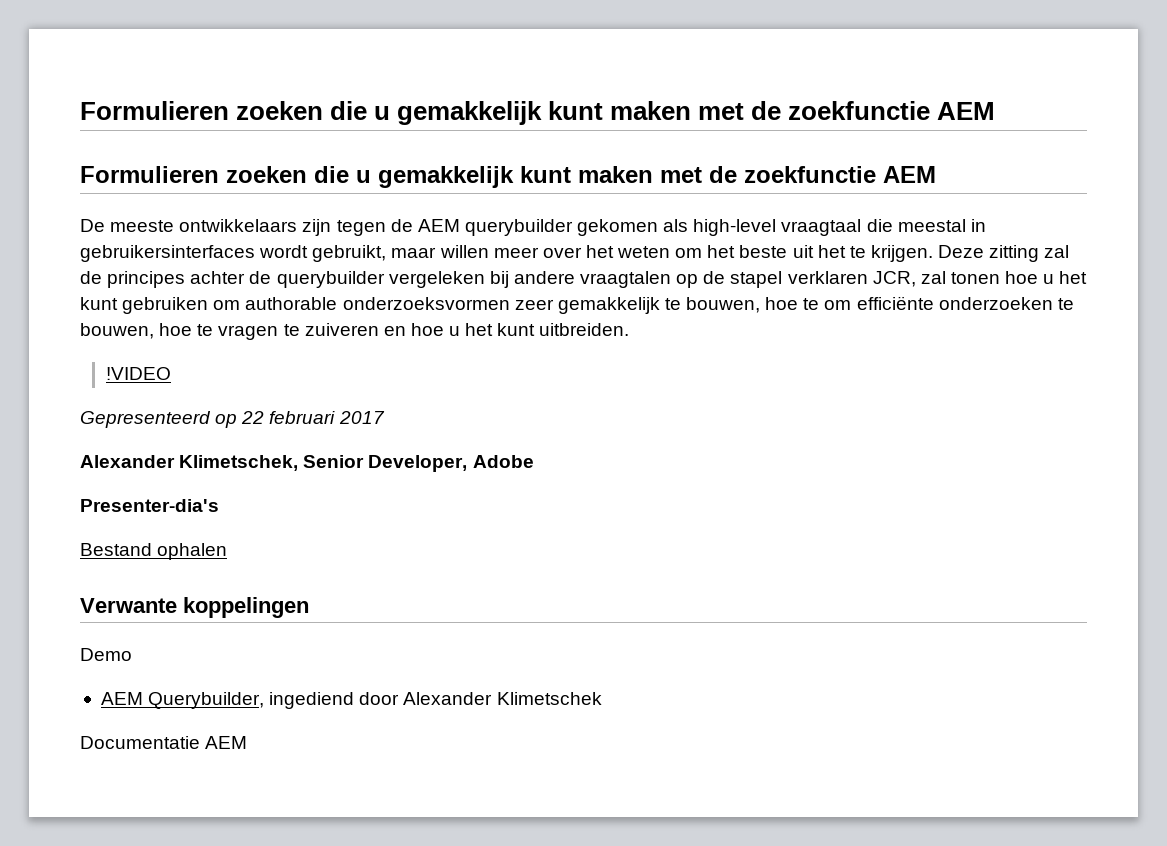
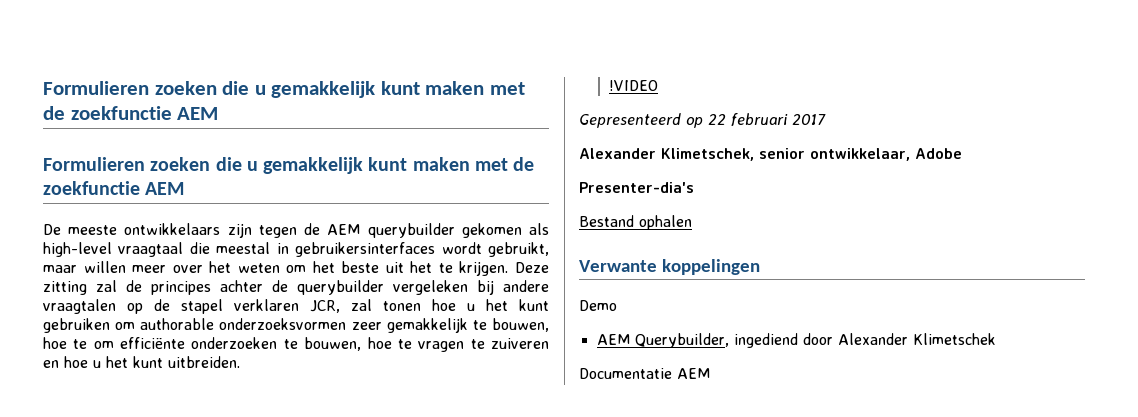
[303,455,468,472] Senior Developer, -> [759,148,910,161] senior ontwikkelaar,

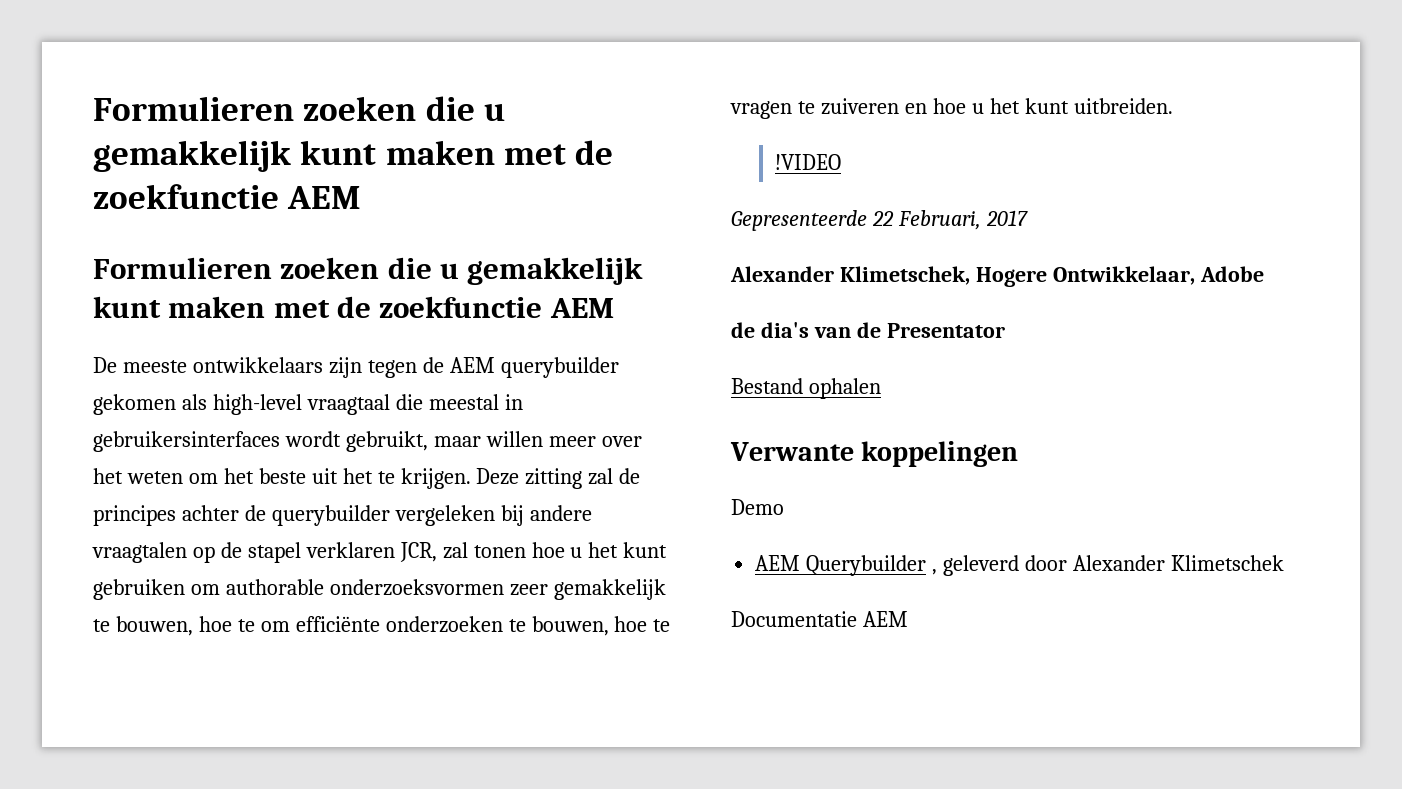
[579,113,788,128] Gepresenteerd op 22 februari -> [731,210,981,231] Gepresenteerde 22 Februari,
[759,148,910,161] senior ontwikkelaar, -> [975,266,1195,287] Hogere Ontwikkelaar,
[579,182,694,193] Presenter-dia's -> [731,322,1005,338] de dia's van de Presentator
[634,333,798,348] Querybuilder, ingediend -> [806,555,1020,576] Querybuilder , geleverd

